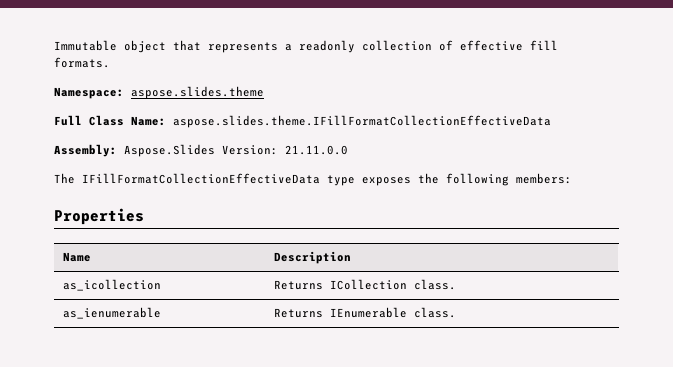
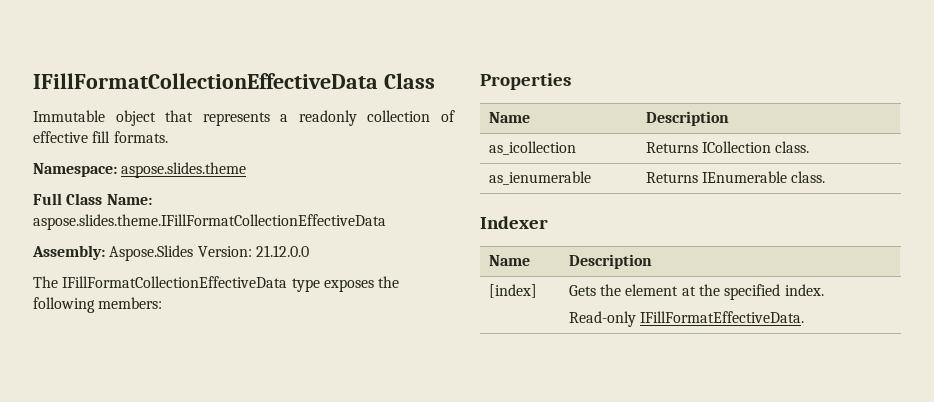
(54, 45) none -> [33,73,435,89] IFillFormatCollectionEffectiveData Class //
[285,145,348,155] 21.11.0.0 -> [255,245,309,257] 21.12.0.0
(456, 312) none -> [480,216,548,229] [488,255,530,266] [568,254,652,269] [488,284,537,298] [568,284,824,300] [568,311,805,327] // Indexer // Name | Description // [index] | Gets the element at the specified index. // Read-only IFillFormatEffectiveData.

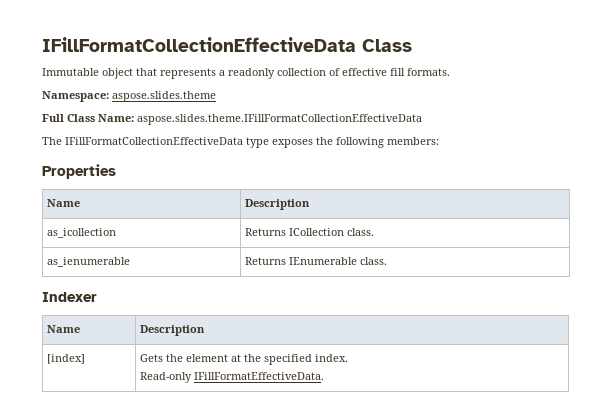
[32,245,309,261] // Assembly: Aspose.Slides Version: 21.12.0.0 -> (422, 119) none

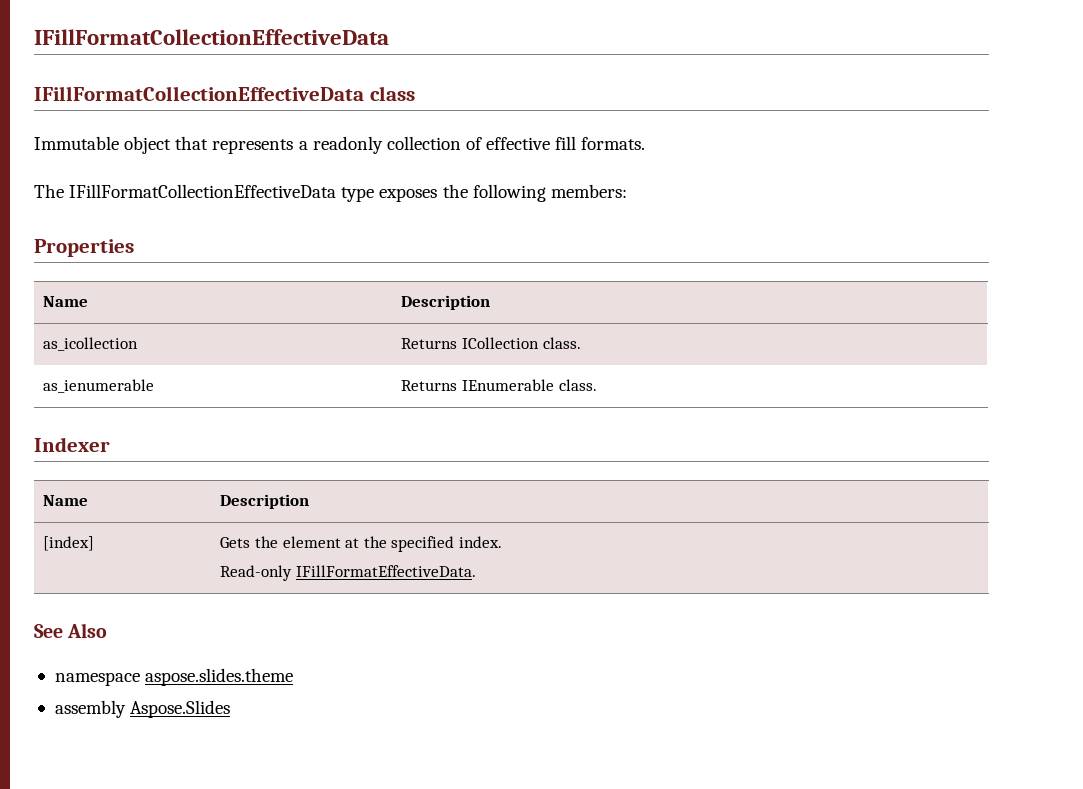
[42,37,412,52] IFillFormatCollectionEffectiveData Class -> [34,29,389,45] [34,86,415,101] IFillFormatCollectionEffectiveData // IFillFormatCollectionEffectiveData class
[42,91,216,102] [42,114,422,125] // Namespace: aspose.slides.theme // Full Class Name: aspose.slides.theme.IFillFormatCollectionEffectiveData -> (646, 143) none
(324, 376) none -> [34,623,108,638] [54,668,294,686] [54,700,231,718] // See Also // namespace aspose.slides.theme // assembly Aspose.Slides

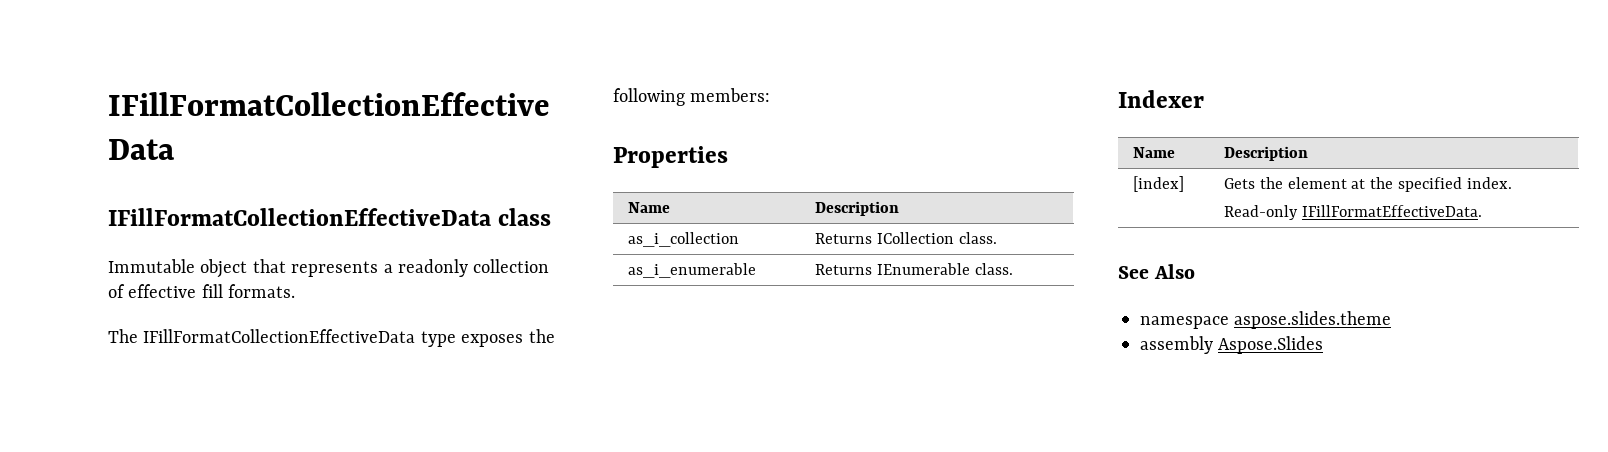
[43,337,139,351] as_icollection -> [627,232,739,247] as_i_collection
[43,379,155,393] as_ienumerable -> [627,263,756,278] as_i_enumerable

